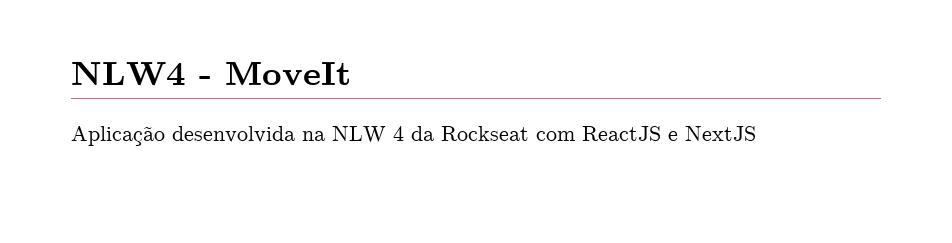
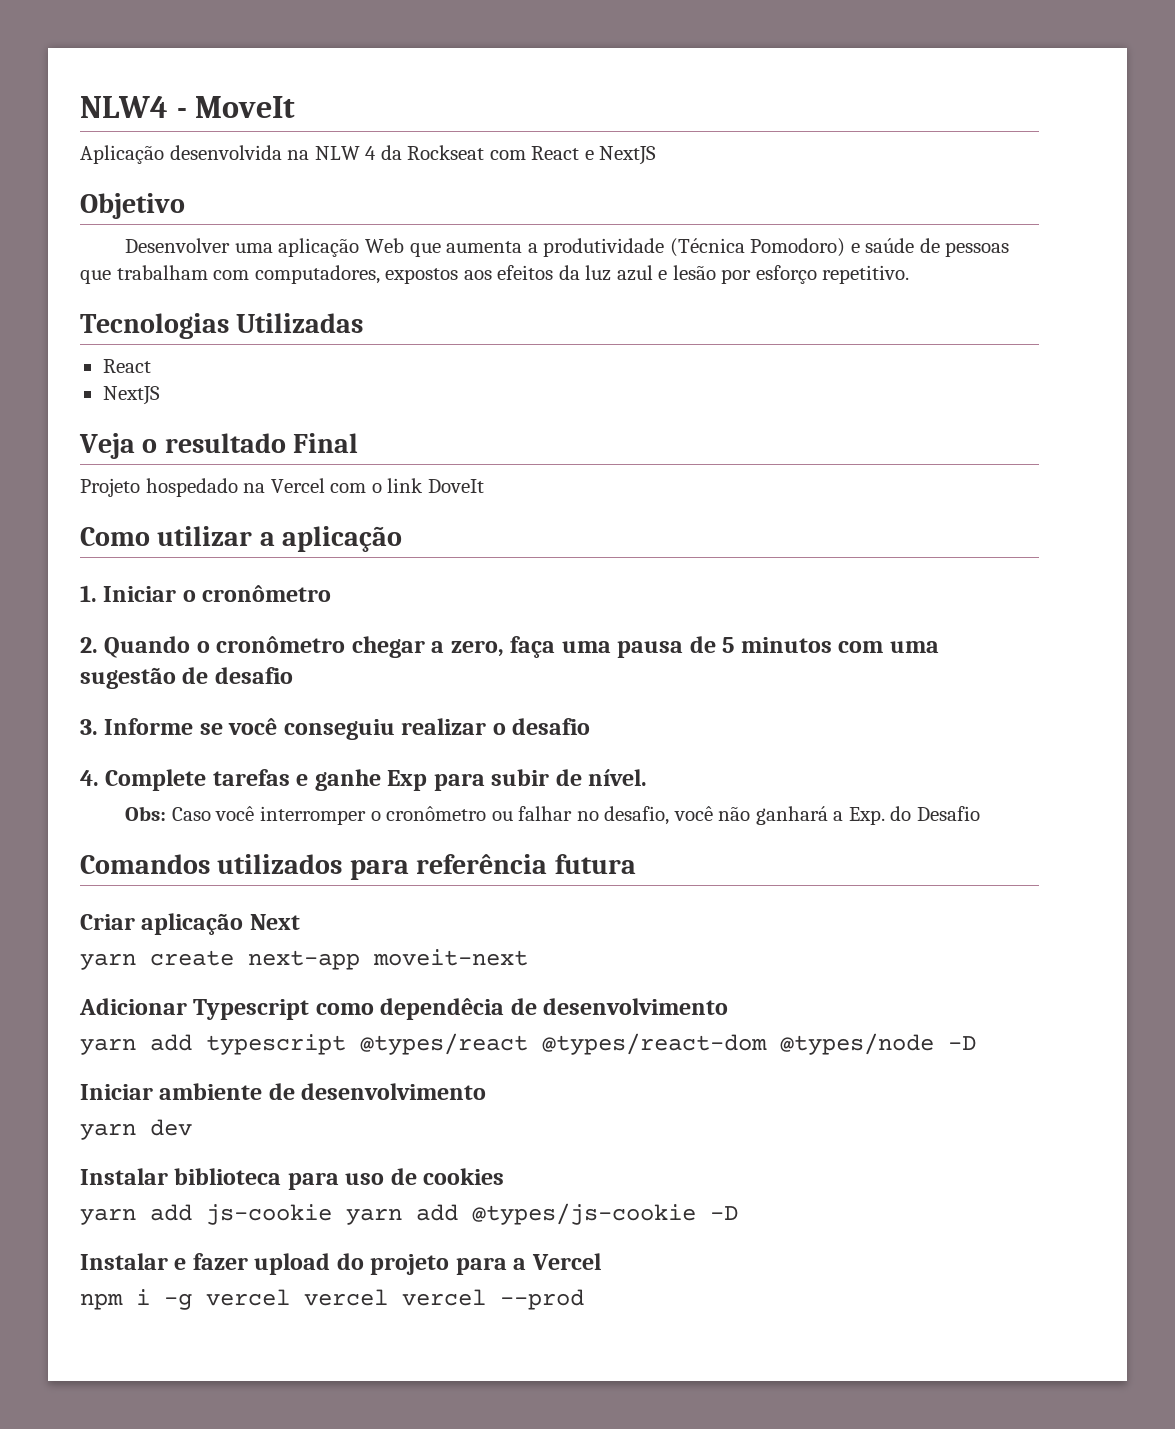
[582,126,661,141] ReactJS -> [531,146,580,160] React
(756, 133) none -> [80,193,185,219] [125,238,1010,257] [80,265,910,284] [80,313,364,339] [102,359,151,373] [102,386,160,405] [79,433,359,459] [80,478,484,497] [80,526,403,552] [80,585,332,602] [80,636,939,658] [80,667,293,689] [80,718,591,740] [80,769,648,791] [125,806,980,825] [80,854,636,880] [80,913,300,935] [80,949,528,970] [79,998,729,1020] [80,1033,976,1055] [80,1083,487,1100] [80,1119,192,1140] [80,1168,505,1190] [80,1203,738,1225] [80,1253,601,1275] [80,1289,584,1310] // Objetivo // Desenvolver uma aplicação Web que aumenta a produtividade (Técnica Pomodoro) e saúde de pessoas que trabalham com computadores, expostos aos efeitos da luz azul e lesão por esforço repetitivo. // Tecnologias Utilizadas // React // NextJS // Veja o resultado Final // Projeto hospedado na Vercel com o link DoveIt // Como utilizar a aplicação // 1. Iniciar o cronômetro // 2. Quando o cronômetro chegar a zero, faça uma pausa de 5 minutos com uma sugestão de desafio // 3. Informe se você conseguiu realizar o desafio // 4. Complete tarefas e ganhe Exp para subir de nível. // Obs: Caso você interromper o cronômetro ou falhar no desafio, você não ganhará a Exp. do Desafio // Comandos utilizados para referência futura // Criar aplicação Next // yarn create next-app moveit-next // Adicionar Typescript como dependêcia de desenvolvimento // yarn add typescript @types/react @types/react-dom @types/node -D // Iniciar ambiente de desenvolvimento // yarn dev // Instalar biblioteca para uso de cookies // yarn add js-cookie yarn add @types/js-cookie -D // Instalar e fazer upload do projeto para a Vercel // npm i -g vercel vercel vercel --prod

